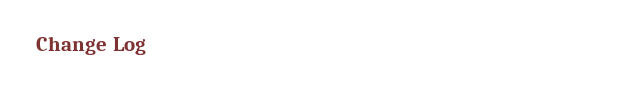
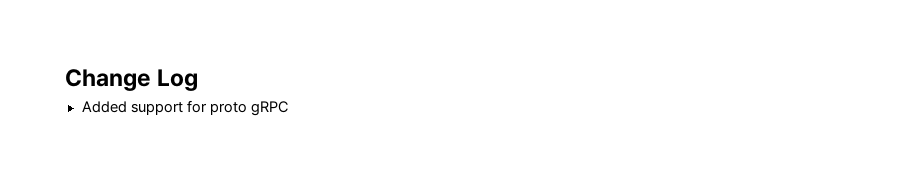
(146, 46) none -> [81,100,288,116] // Added support for proto gRPC

